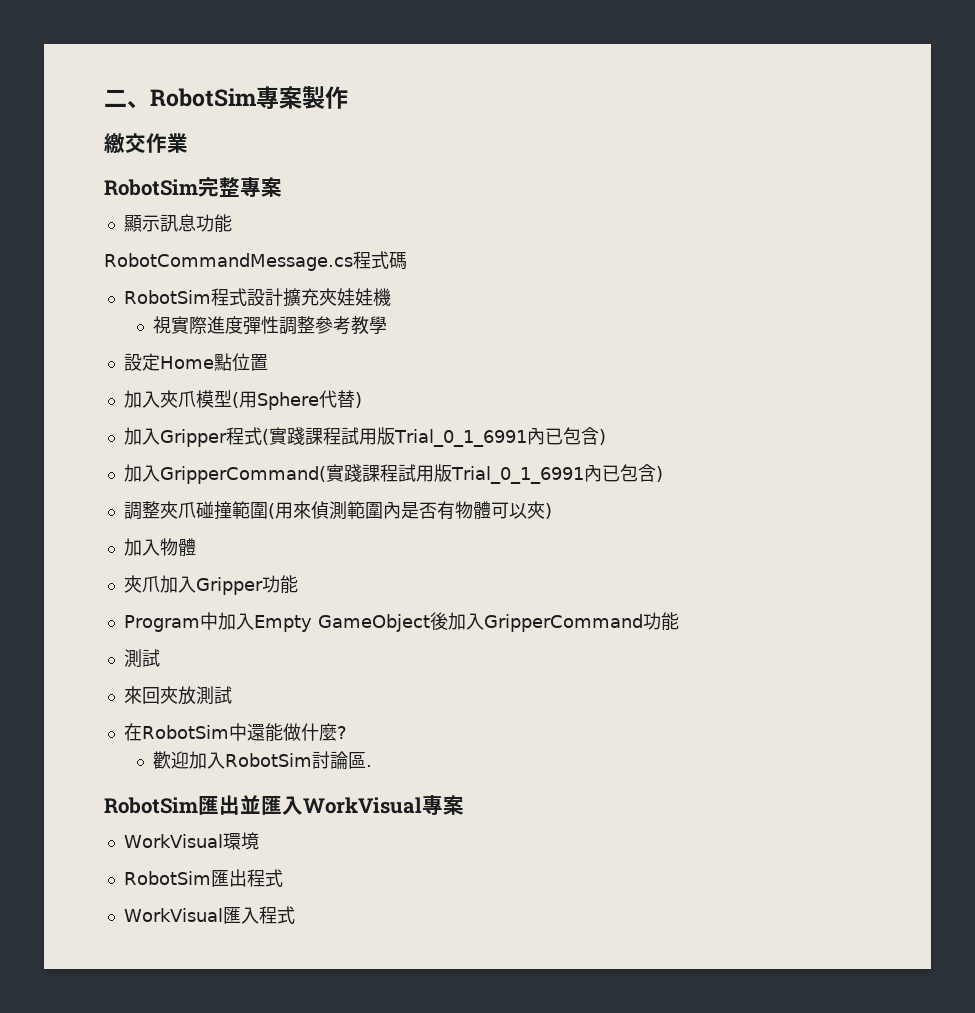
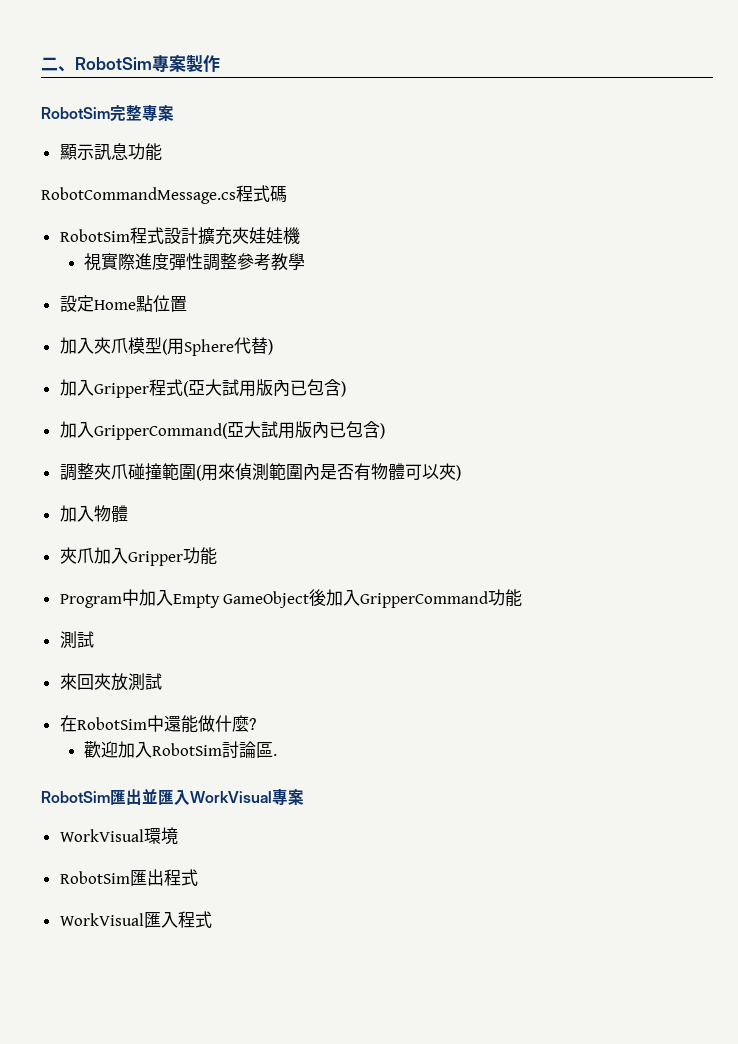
[104,133,188,154] // 繳交作業 -> (220, 63) none
[268,427,527,447] 實踐課程試用版Trial_0_1_6991 -> [187,379,273,397] 亞大試用版
[325,464,584,484] 實踐課程試用版Trial_0_1_6991 -> [226,421,312,439] 亞大試用版

